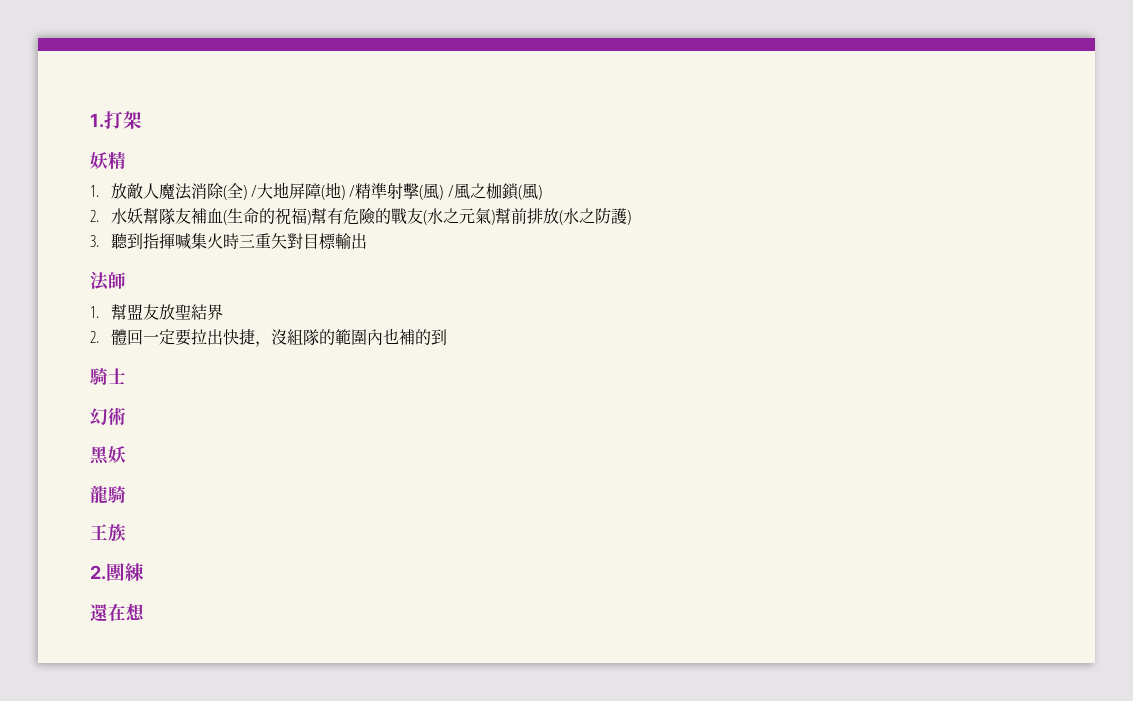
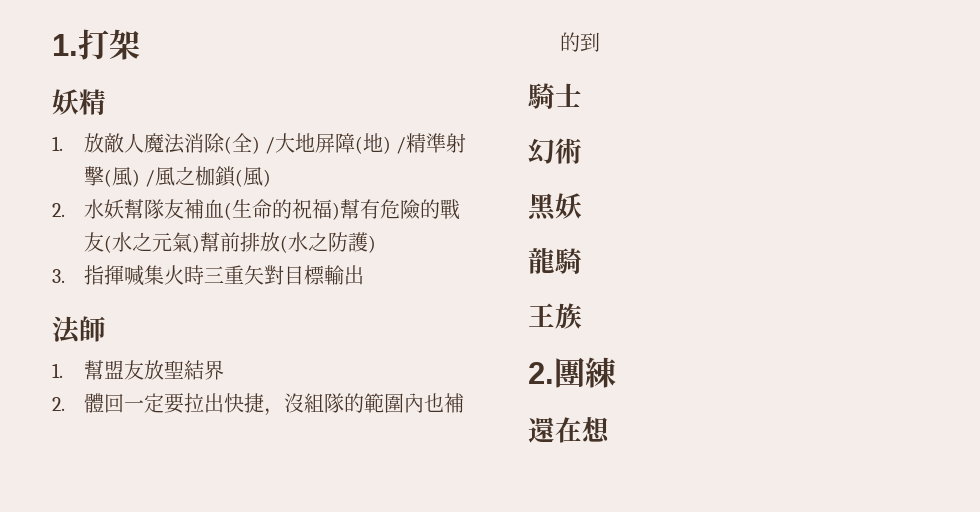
[110,233,143,249] 聽到 -> (65, 276) none

